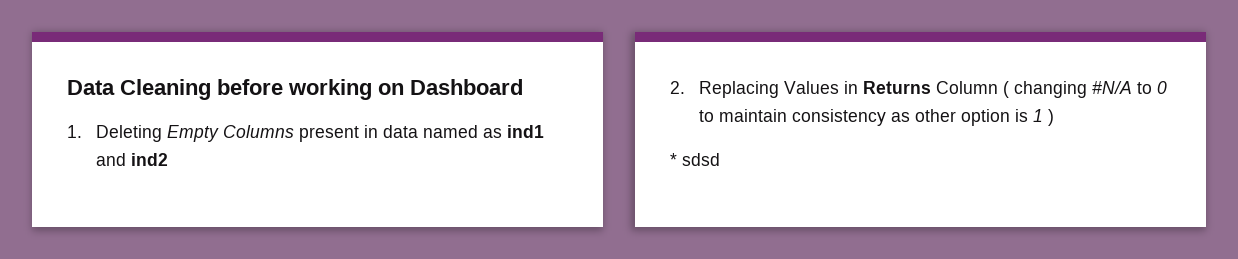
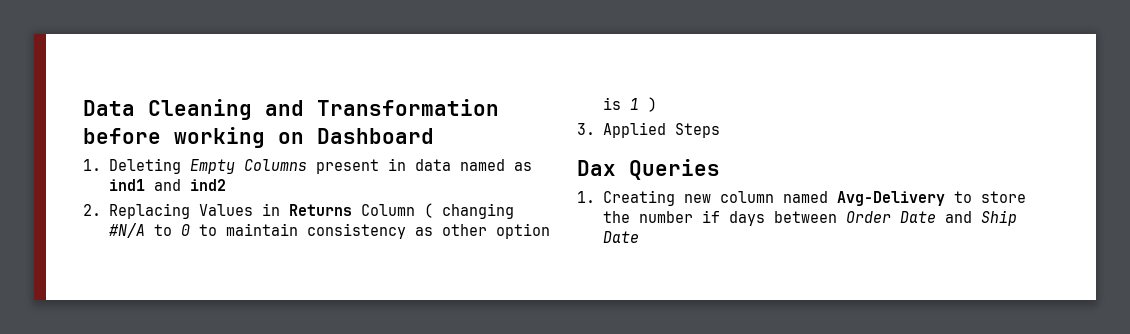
(211, 89) none -> [265,99,499,116] and Transformation
[670,153,720,166] * sdsd -> [577,122,720,138] [577,159,720,180] [577,190,1026,206] [602,210,1017,226] [602,231,639,243] 3. Applied Steps // Dax Queries // 1. Creating new column named Avg-Delivery to store the number if days between Order Date and Ship Date

